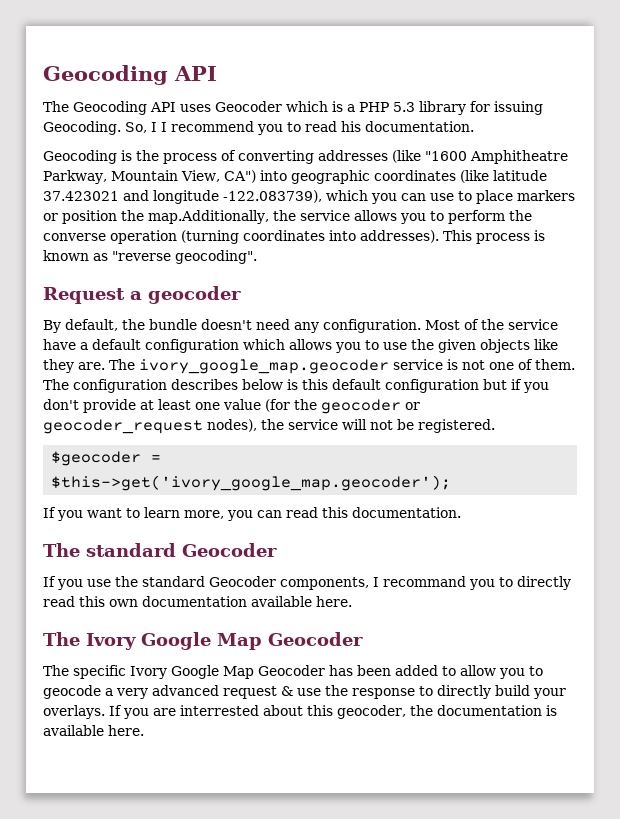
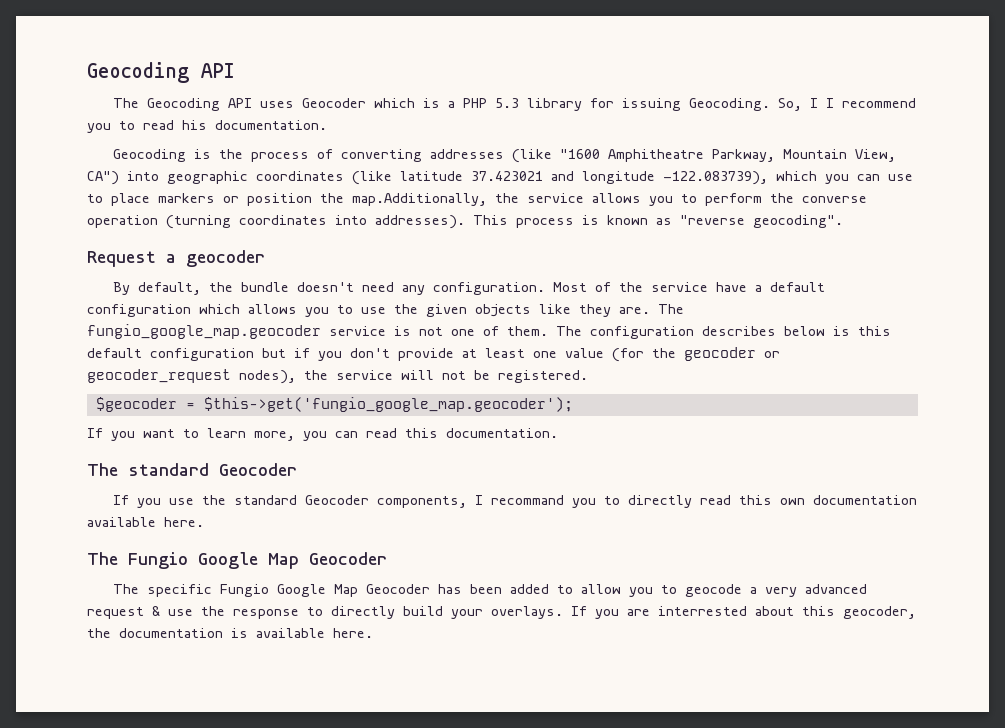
[139,359,389,374] ivory_google_map.geocoder -> [87,324,321,339] fungio_google_map.geocoder
[51,475,452,491] $this->get('ivory_google_map.geocoder'); -> [203,397,573,412] $this->get('fungio_google_map.geocoder');
[86,633,136,650] Ivory -> [128,552,188,569] Fungio
[130,666,167,679] Ivory -> [220,584,270,597] Fungio

